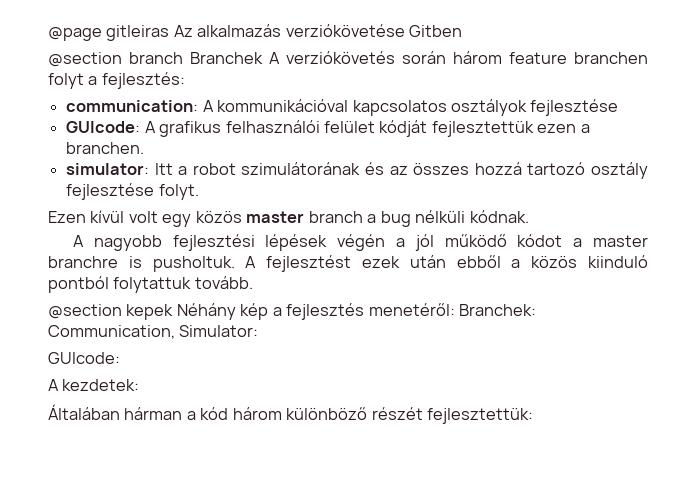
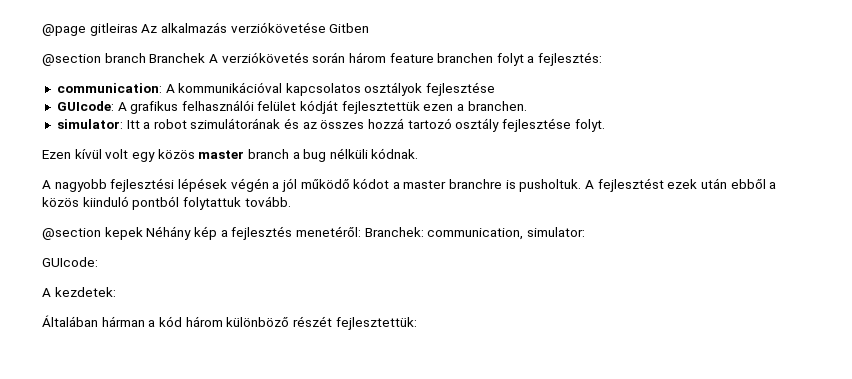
[48,325,259,339] Communication, Simulator: -> [427,227,585,240] communication, simulator:

